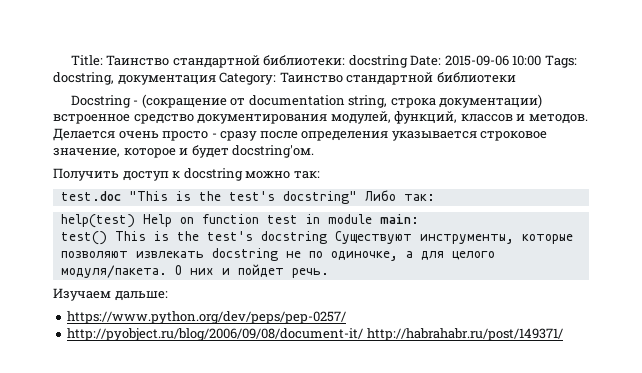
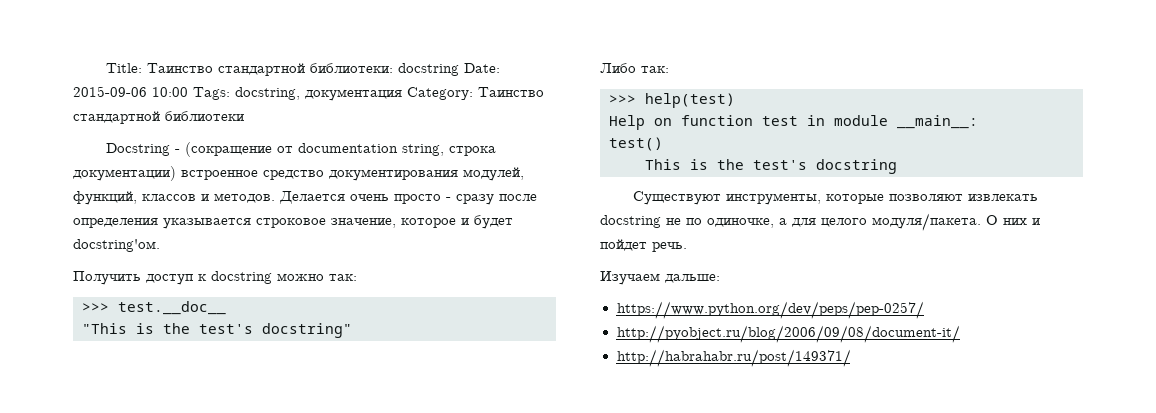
[60,191,121,201] test.doc -> [82,301,226,315] >>> test.__doc__ //
(357, 197) none -> (352, 330) //
(435, 197) none -> [609,95,636,104] >>>
(135, 221) none -> (735, 100) //
[379,214,419,224] main: -> [897,115,978,129] __main__:
(107, 238) none -> (663, 144) //
(327, 237) none -> (897, 166) //
(364, 334) none -> (960, 334) //

